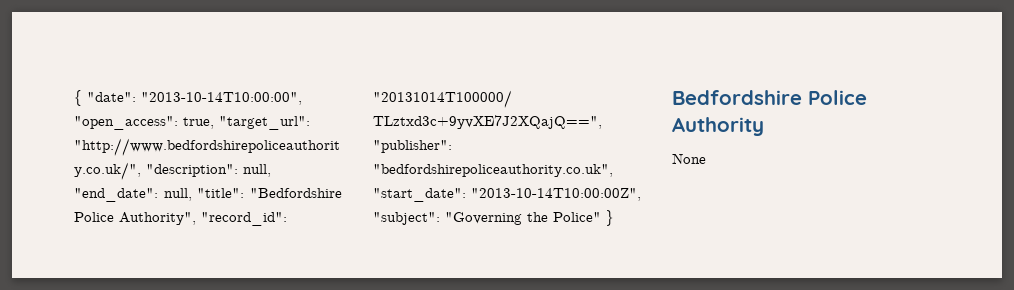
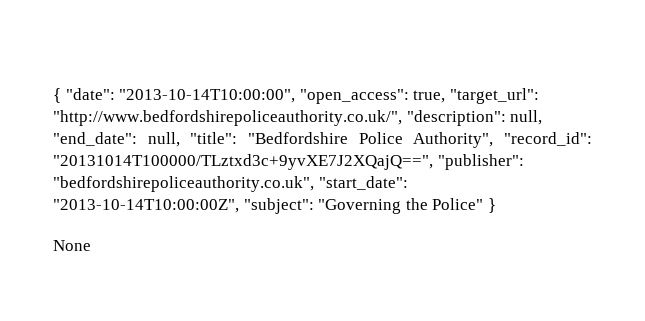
[672,90,867,105] [672,117,764,136] // Bedfordshire Police Authority -> (496, 205) none

